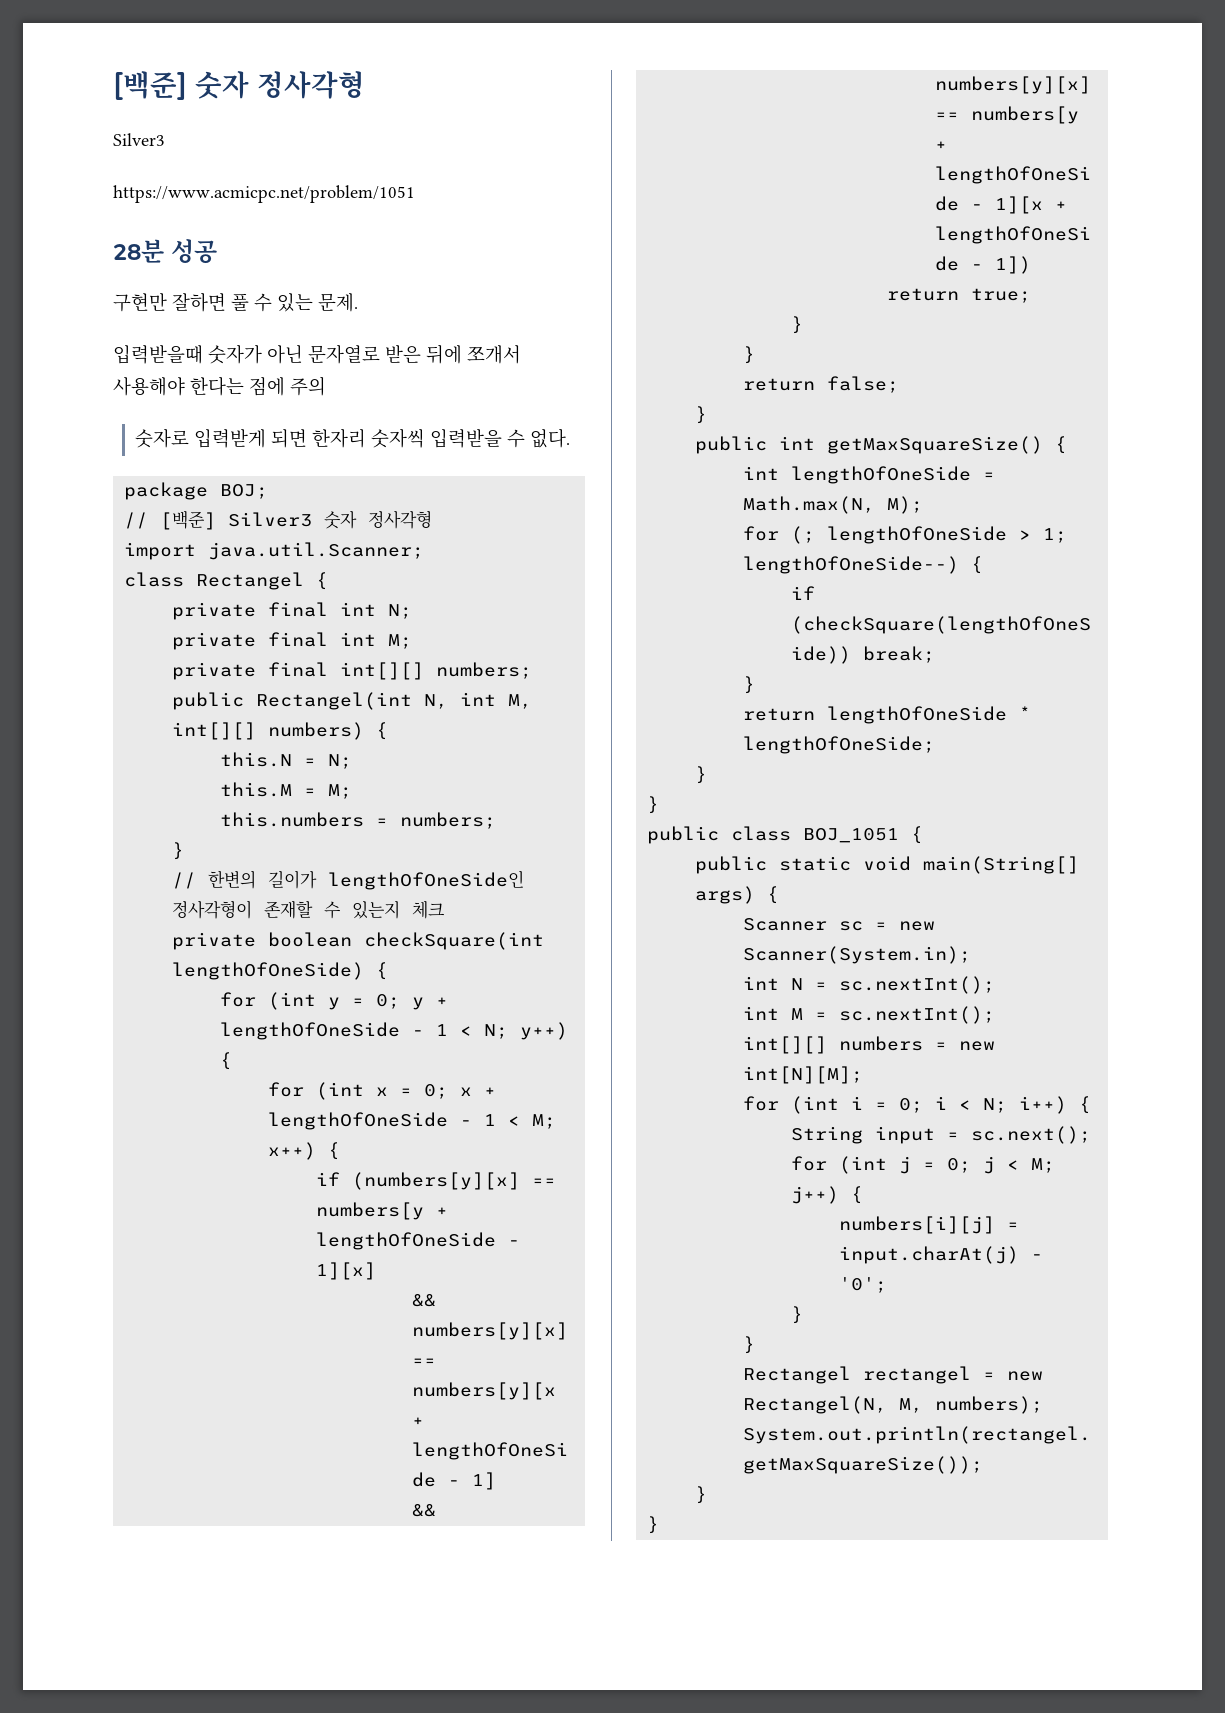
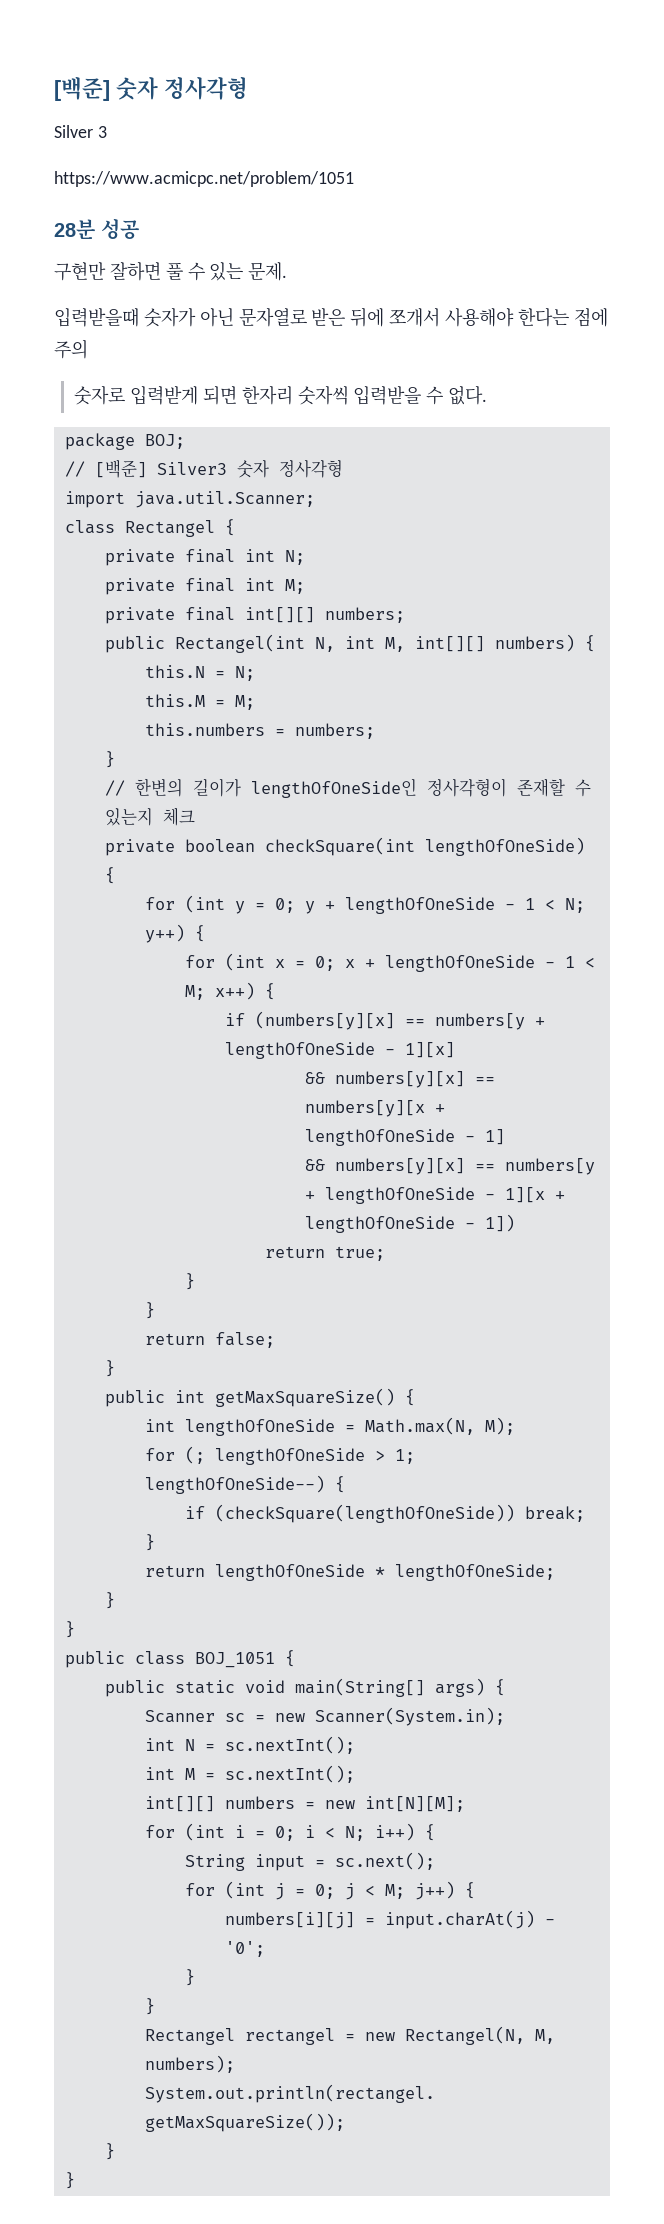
[113,133,165,146] Silver3 -> [54,125,107,138] Silver 3

